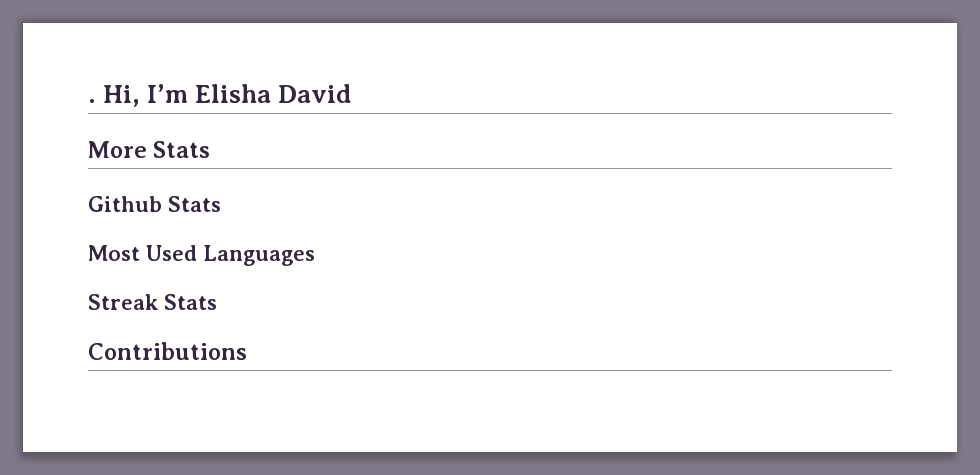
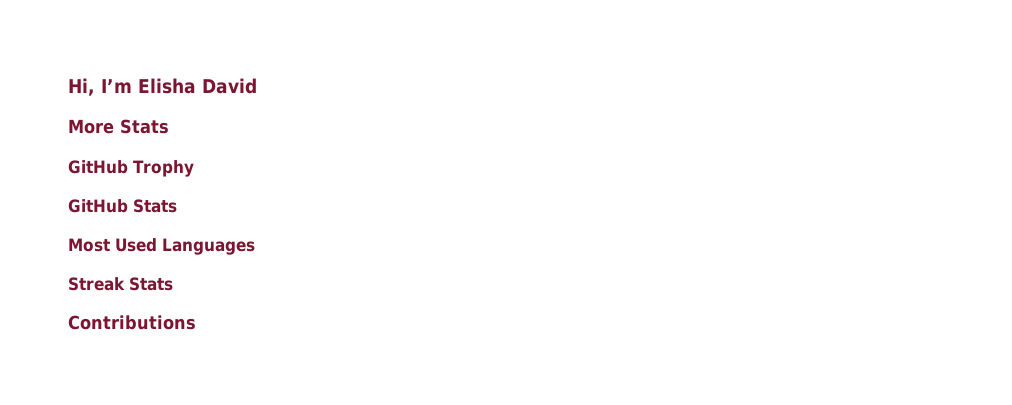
[88,99,96,103] . -> (68, 87) none
[88,196,162,212] Github -> [68,160,194,177] [68,199,128,213] GitHub Trophy // GitHub

